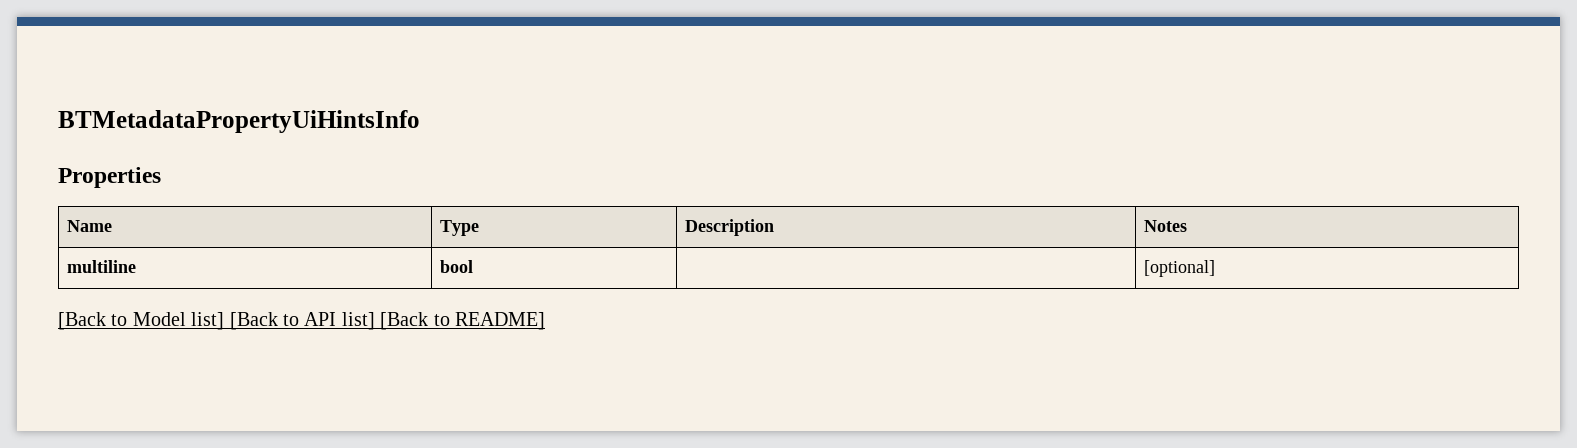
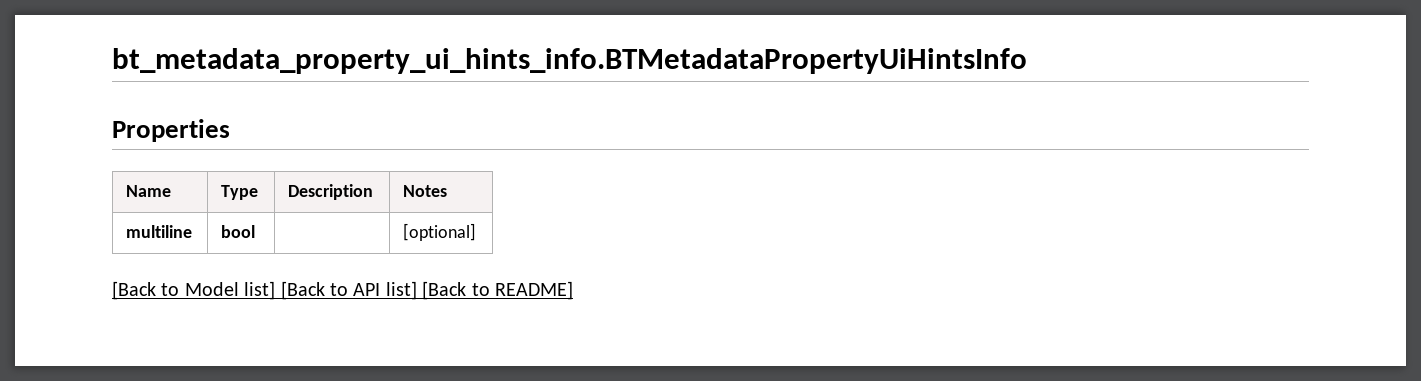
[58,110,420,133] BTMetadataPropertyUiHintsInfo -> [112,48,1027,74] bt_metadata_property_ui_hints_info.BTMetadataPropertyUiHintsInfo

